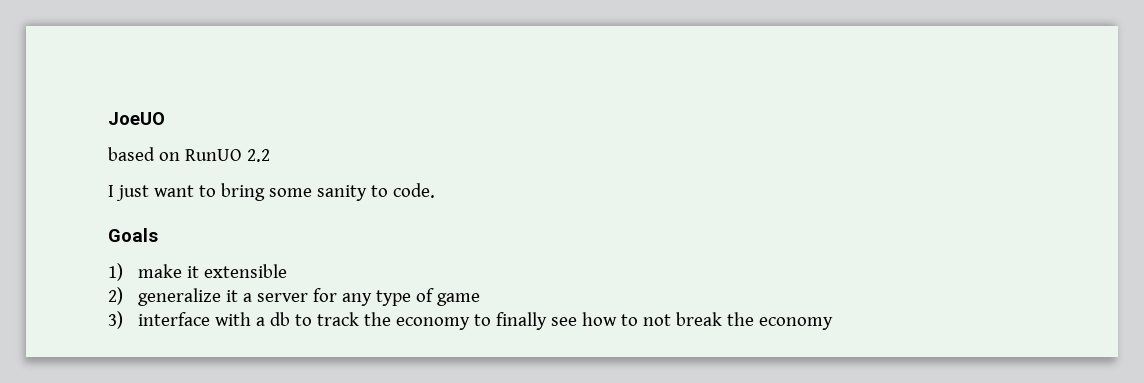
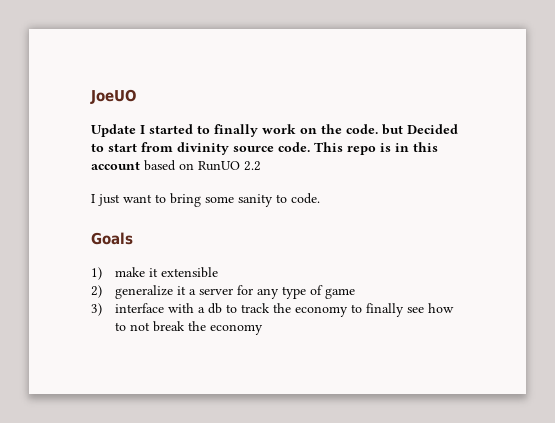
(165, 118) none -> [91,124,458,137] [91,142,438,155] [91,161,140,170] Update I started to finally work on the code. but Decided to start from divinity source code. This repo is in this account

